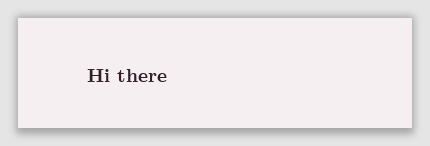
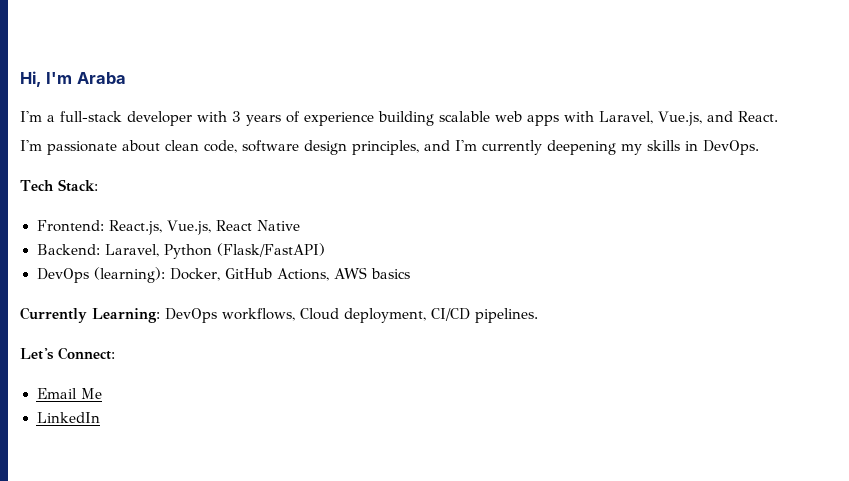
[87,69,167,82] Hi there -> [20,71,126,87] [20,111,778,126] [20,140,759,155] [20,179,98,192] [36,220,300,235] [36,243,325,259] [36,267,411,283] [20,307,538,323] [20,347,115,360] [36,388,102,399] [36,412,100,423] Hi, I'm Araba // I'm a full-stack developer with 3 years of experience building scalable web apps with Laravel, Vue.js, and React. // I'm passionate about clean code, software design principles, and I'm currently deepening my skills in DevOps. // Tech Stack: // Frontend: React.js, Vue.js, React Native // Backend: Laravel, Python (Flask/FastAPI) // DevOps (learning): Docker, GitHub Actions, AWS basics // Currently Learning: DevOps workflows, Cloud deployment, CI/CD pipelines. // Let's Connect: // Email Me // LinkedIn

